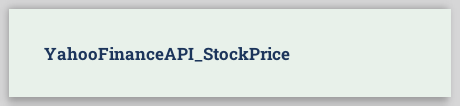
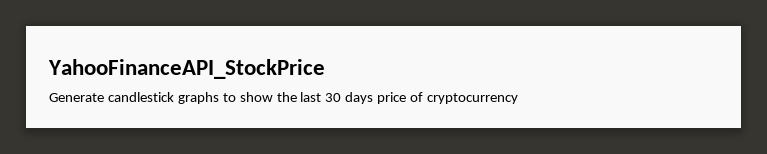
(290, 54) none -> [49,92,519,104] // Generate candlestick graphs to show the last 30 days price of cryptocurrency

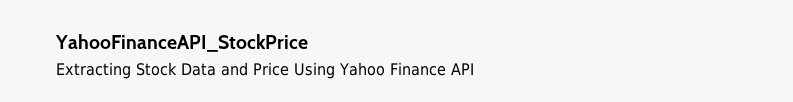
[49,92,519,104] Generate candlestick graphs to show the last 30 days price of cryptocurrency -> [56,62,474,79] Extracting Stock Data and Price Using Yahoo Finance API

